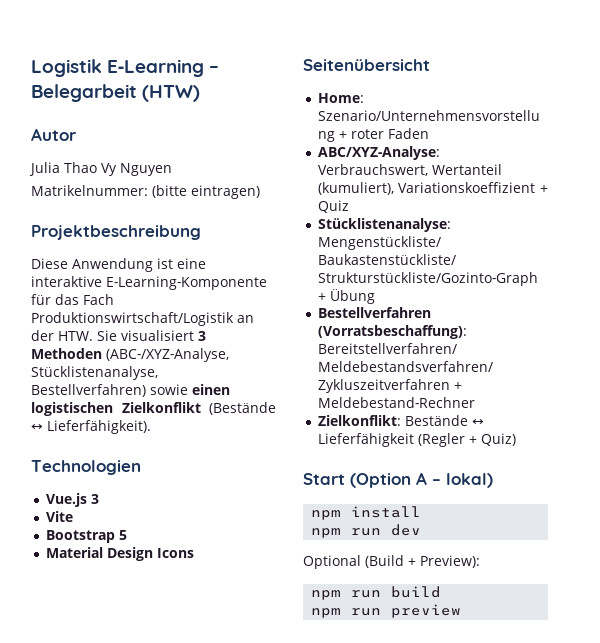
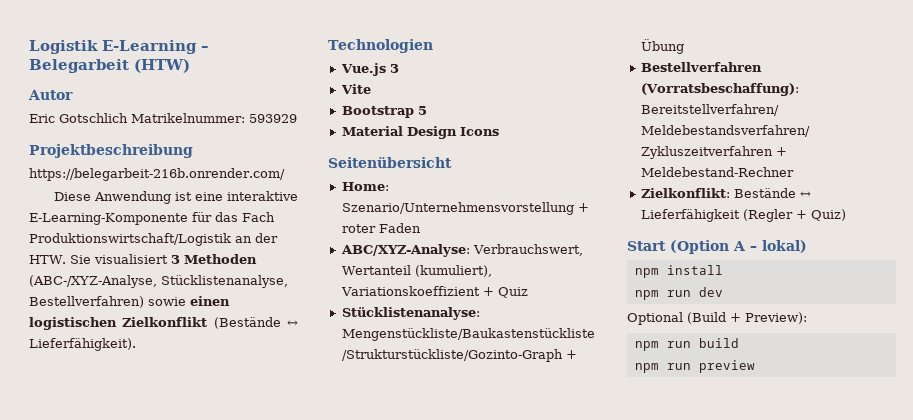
[29,162,172,176] [31,185,260,199] Julia Thao Vy Nguyen // Matrikelnummer: (bitte eintragen) -> [29,113,297,123] Eric Gotschlich Matrikelnummer: 593929
(201, 232) none -> [29,168,285,181] // https://belegarbeit-216b.onrender.com/

